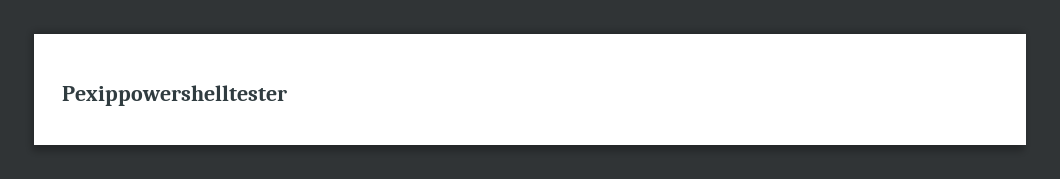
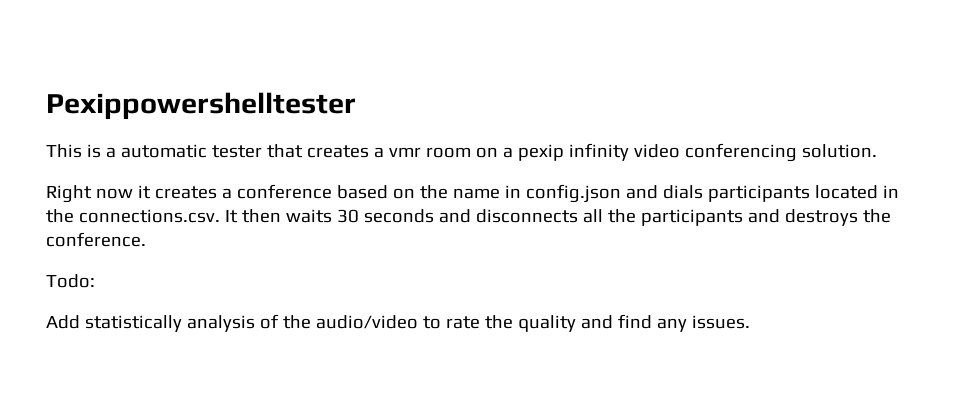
(287, 95) none -> [46,143,877,162] [46,184,899,203] [46,209,891,226] [46,232,146,247] [46,274,95,288] [46,314,750,332] // This is a automatic tester that creates a vmr room on a pexip infinity video conferencing solution. // Right now it creates a conference based on the name in config.json and dials participants located in the connections.csv. It then waits 30 seconds and disconnects all the participants and destroys the conference. // Todo: // Add statistically analysis of the audio/video to rate the quality and find any issues.

